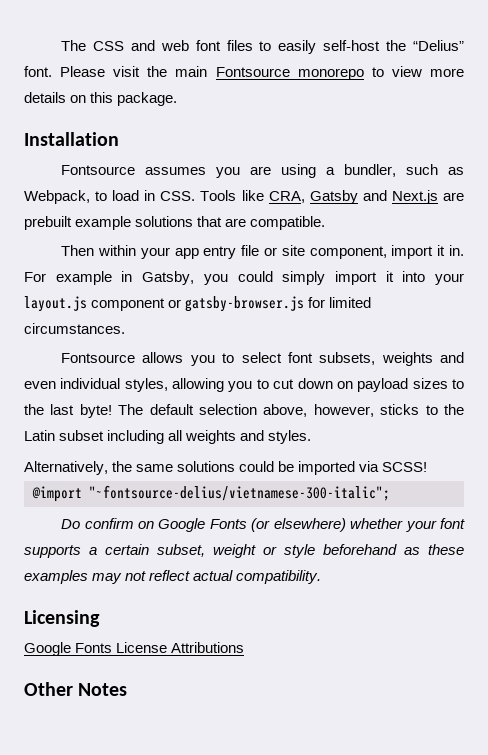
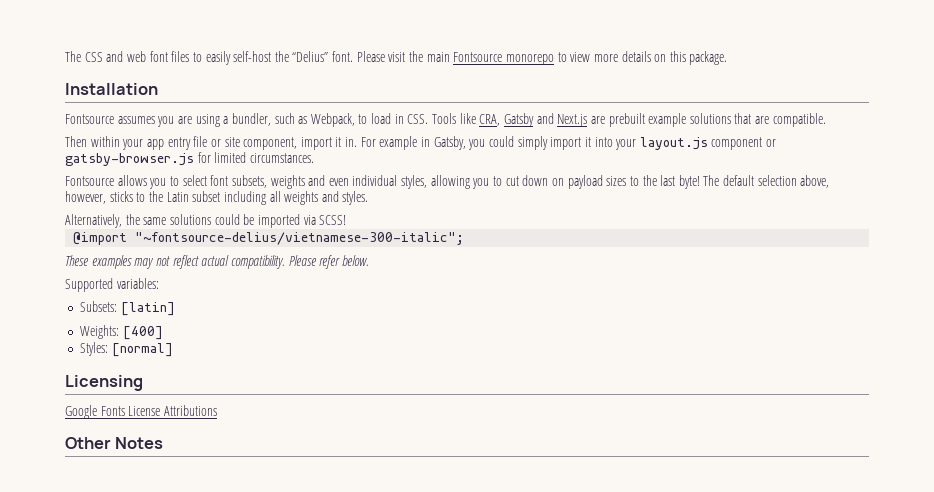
[61,518,466,532] [24,544,464,558] Do confirm on Google Fonts (or elsewhere) whether your font supports a certain subset, weight or style beforehand as these -> [65,255,89,266] These
(322, 577) none -> [288,255,369,269] [65,278,159,292] [79,301,175,316] [79,325,163,340] [79,342,173,357] Please refer below. // Supported variables: // Subsets: [latin] // Weights: [400] // Styles: [normal]

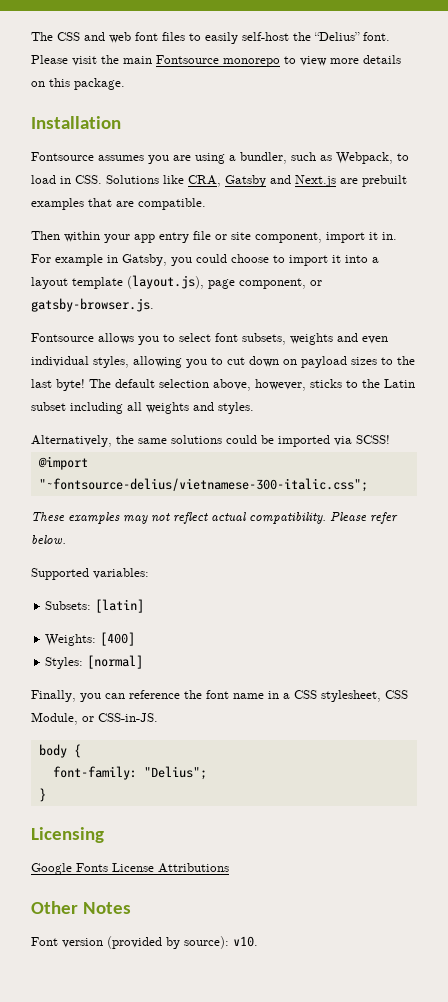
[432,113,457,124] Tools -> [106,175,159,184] Solutions
[648,113,731,127] example solutions -> [31,198,84,210] examples
[517,136,548,150] simply -> [231,254,285,263] choose to
[615,137,777,150] [65,152,314,166] your layout.js component or gatsby-browser.js for limited circumstances. -> [372,257,379,263] [31,275,322,289] [31,298,154,312] a layout template (layout.js), page component, or gatsby-browser.js.
[135,232,465,245] "~fontsource-delius/vietnamese-300-italic"; -> [38,478,368,492] "~fontsource-delius/vietnamese-300-italic.css";
(173, 350) none -> [31,690,408,702] [31,712,158,725] [38,744,81,758] [52,766,207,780] [38,788,46,802] // Finally, you can reference the font name in a CSS stylesheet, CSS Module, or CSS-in-JS. // body { // font-family: "Delius"; // }
(164, 443) none -> [31,936,258,949] // Font version (provided by source): v10.

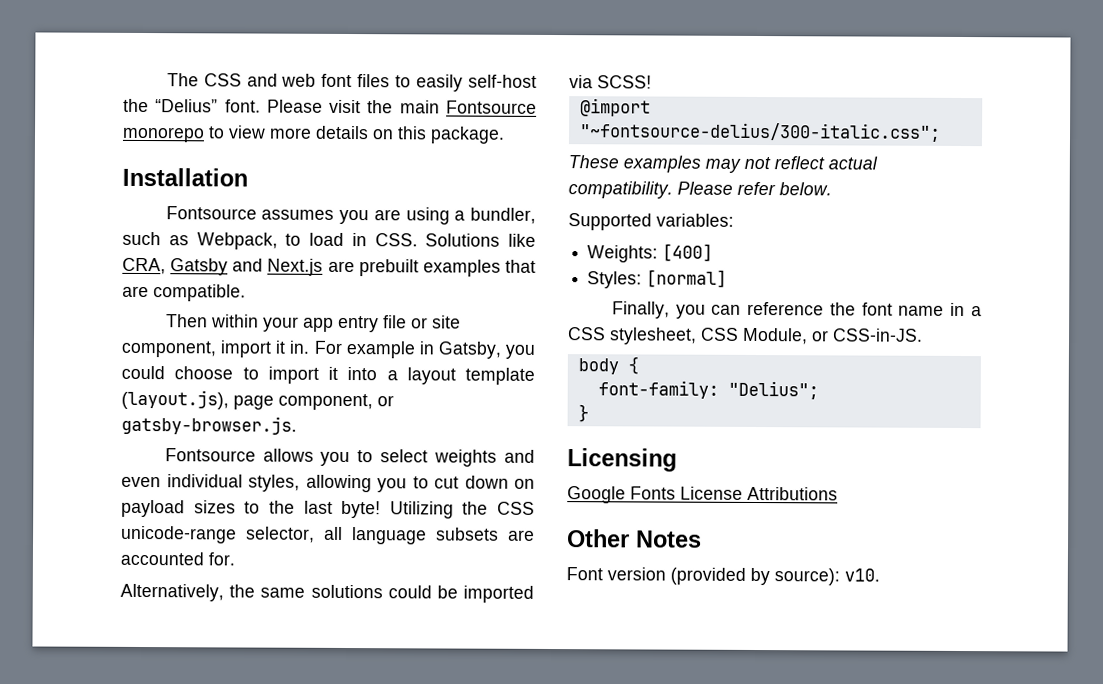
[215,333,286,345] font subsets, -> (429, 456) none
[89,379,415,391] [31,402,254,414] The default selection above, however, sticks to the Latin subset including all weights and styles. -> [389,501,535,519] [121,525,535,545] [120,551,235,566] Utilizing the CSS unicode-range selector, all language subsets are accounted for.
[38,478,368,492] "~fontsource-delius/vietnamese-300-italic.css"; -> [578,122,941,142] "~fontsource-delius/300-italic.css";
[45,599,145,613] // Subsets: [latin] -> (734, 220) none

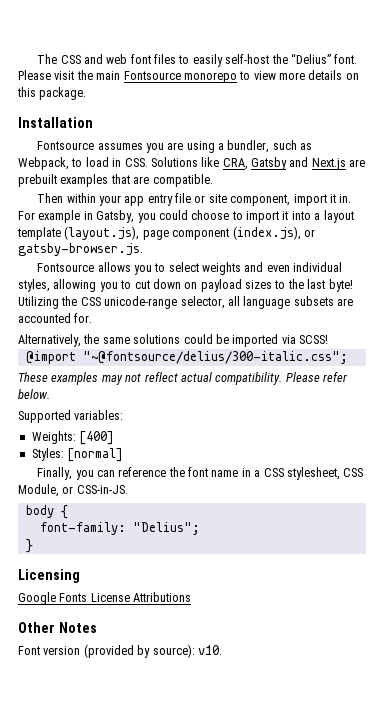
[278,393,373,411] component, -> [172,226,301,240] component (index.js),
[578,122,941,142] "~fontsource-delius/300-italic.css"; -> [82,351,348,364] "~@fontsource/delius/300-italic.css";

